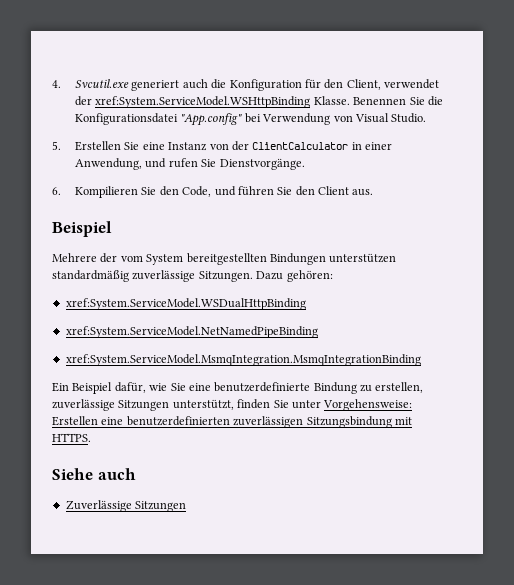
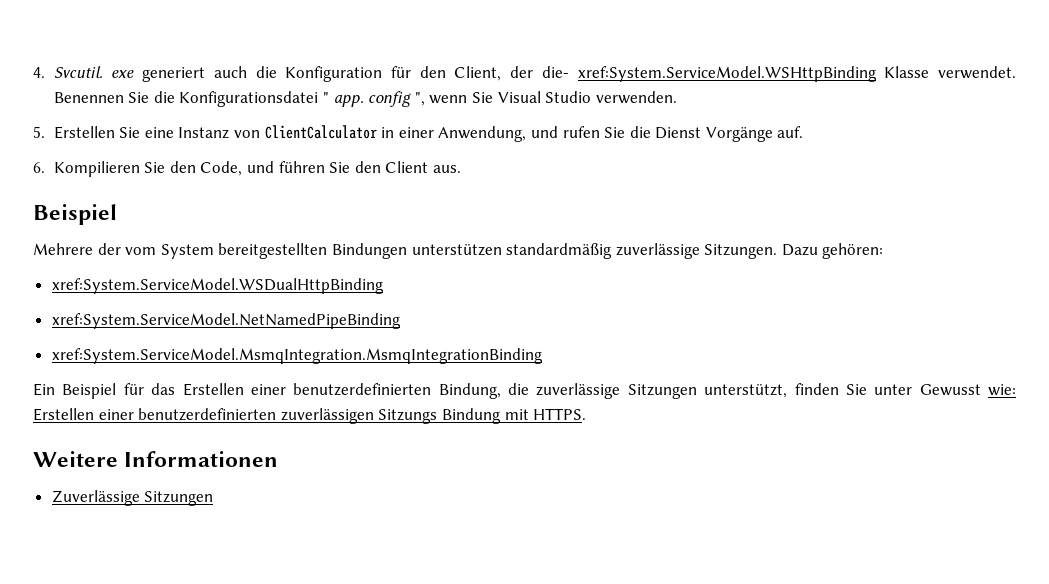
[75,79,130,88] Svcutil.exe -> [53,66,135,78] Svcutil. exe
[384,79,440,89] [75,96,443,108] [75,113,427,126] verwendet der xref:System.ServiceModel.WSHttpBinding Klasse. Benennen Sie die Konfigurationsdatei "App.config" bei Verwendung von Visual Studio. -> [510,66,1016,82] [53,91,677,107] der die- xref:System.ServiceModel.WSHttpBinding Klasse verwendet. Benennen Sie die Konfigurationsdatei " app. config ", wenn Sie Visual Studio verwenden.
[231,141,249,151] der -> (260, 134) none
[219,158,305,170] Dienstvorgänge. -> [629,126,804,142] die Dienst Vorgänge auf.
[114,382,424,394] dafür, wie Sie eine benutzerdefinierte Bindung zu erstellen, -> [123,383,529,399] für das Erstellen einer benutzerdefinierten Bindung, die
[323,399,413,411] [52,416,392,428] Vorgehensweise: Erstellen eine benutzerdefinierten zuverlässigen Sitzungsbindung -> [919,384,1016,396] [33,408,501,424] Gewusst wie: Erstellen einer benutzerdefinierten zuverlässigen Sitzungs Bindung
[52,468,136,480] Siehe auch -> [33,451,279,467] Weitere Informationen

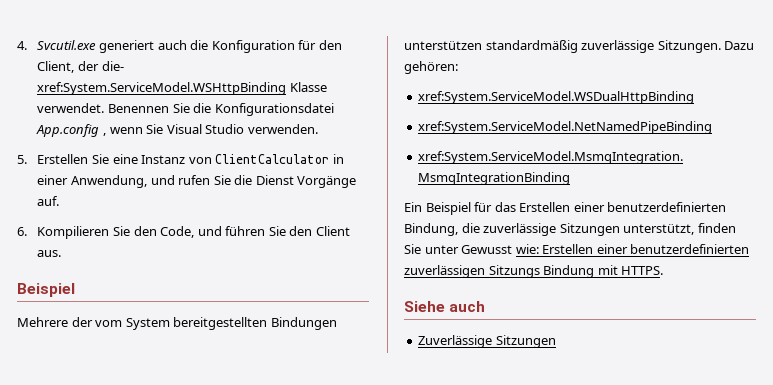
[53,66,135,78] Svcutil. exe -> [37,40,97,50] Svcutil.exe
[322,91,425,107] " app. config ", -> [36,124,106,137] App.config ,
[33,451,279,467] Weitere Informationen -> [404,301,486,312] Siehe auch

